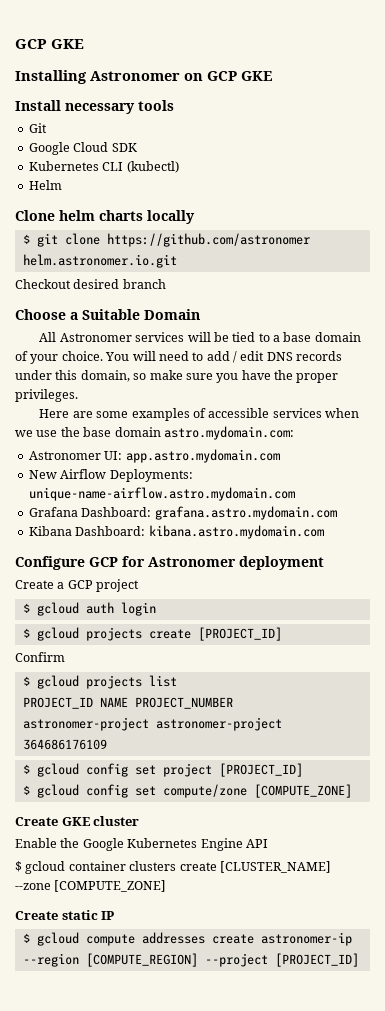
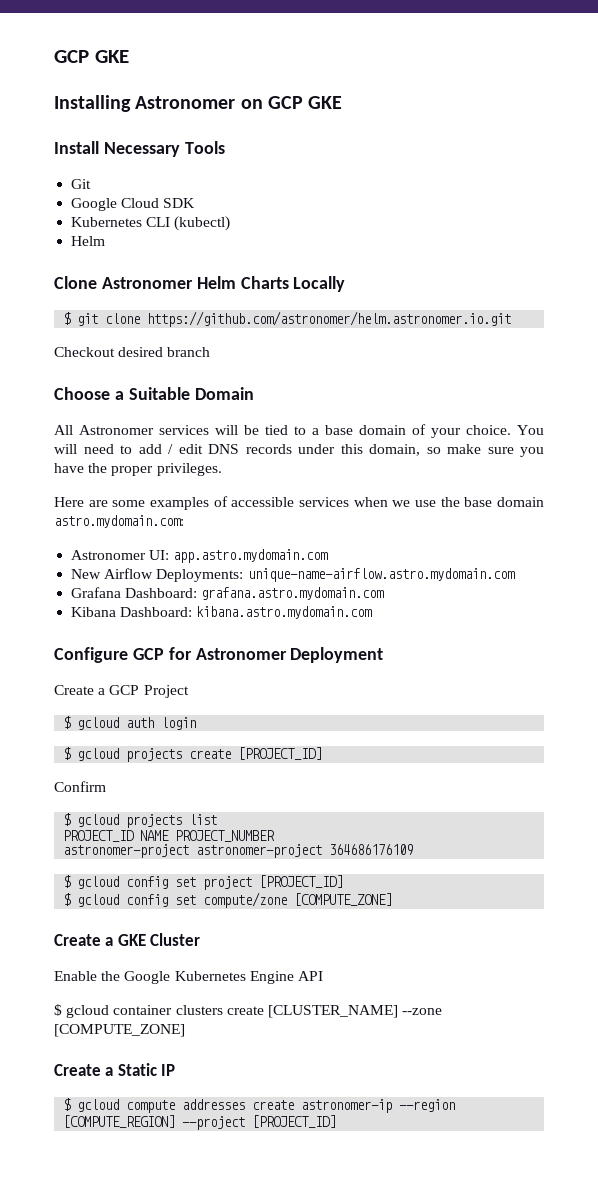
[65,100,174,114] necessary tools -> [103,141,225,157] Necessary Tools
[59,210,195,224] helm charts locally -> [101,276,346,292] Astronomer Helm Charts Locally
[106,233,310,247] [22,254,177,268] https://github.com/astronomer helm.astronomer.io.git -> [147,311,512,327] https://github.com/astronomer/helm.astronomer.io.git
[239,556,324,570] deployment -> [290,647,384,663] Deployment
[96,579,140,592] project -> [143,685,189,698] Project
[61,816,140,826] GKE cluster -> [105,933,201,946] a GKE Cluster
[61,910,98,920] static -> [105,1063,157,1076] a Static

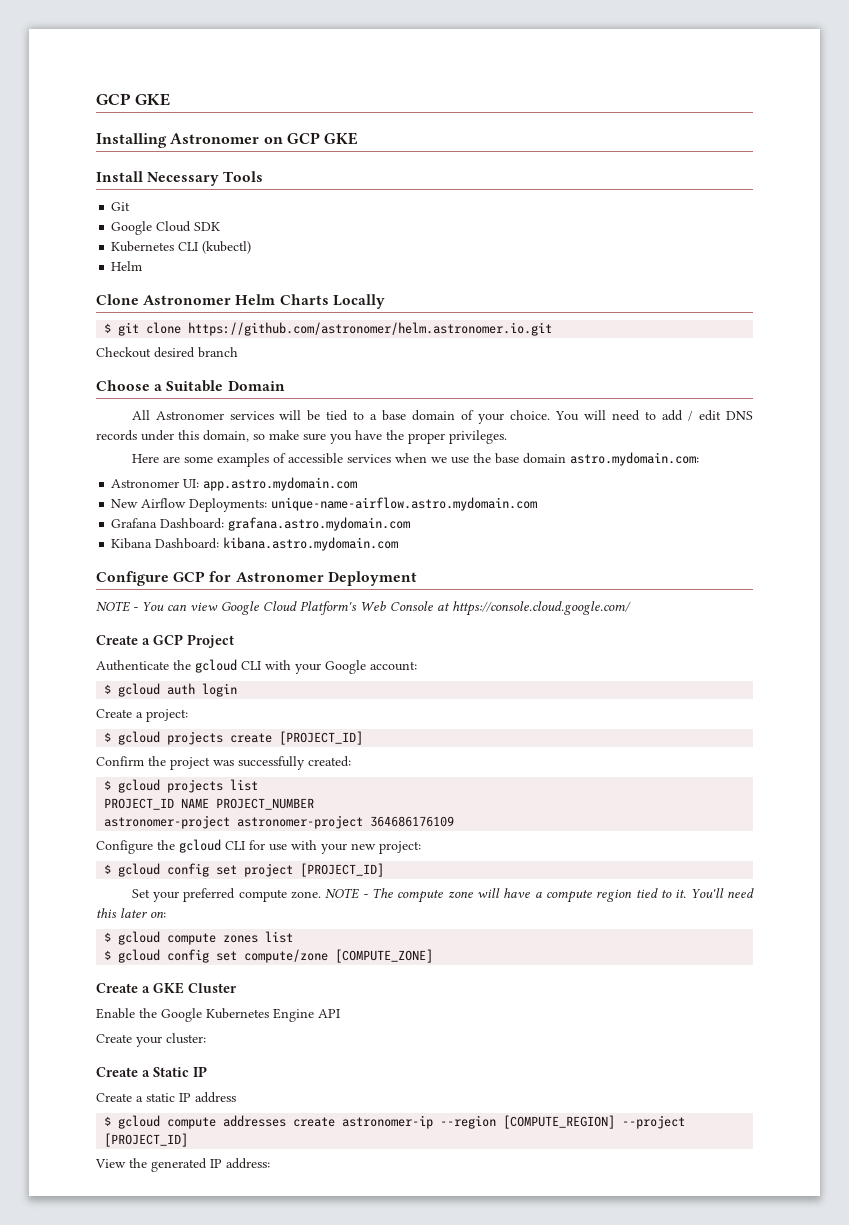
[54,685,189,698] Create a GCP Project -> [96,601,631,616] [96,634,234,648] [96,659,417,674] NOTE - You can view Google Cloud Platform's Web Console at https://console.cloud.google.com/ // Create a GCP Project // Authenticate the gcloud CLI with your Google account:
(197, 723) none -> [96,709,188,722] // Create a project:
(106, 786) none -> [148,756,351,770] the project was successfully created:
(414, 849) none -> [96,839,421,854] // Configure the gcloud CLI for use with your new project:
(344, 881) none -> [131,888,754,903] [96,908,166,918] [104,931,294,945] // Set your preferred compute zone. NOTE - The compute zone will have a compute region tied to it. You'll need this later on: // $ gcloud compute zones list
[54,1004,443,1018] [54,1024,185,1037] $ gcloud container clusters create [CLUSTER_NAME] --zone [COMPUTE_ZONE] -> [96,1033,206,1047] Create your cluster:
(176, 1070) none -> [96,1092,236,1103] // Create a static IP address
(337, 1121) none -> [95,1158,270,1172] // View the generated IP address:

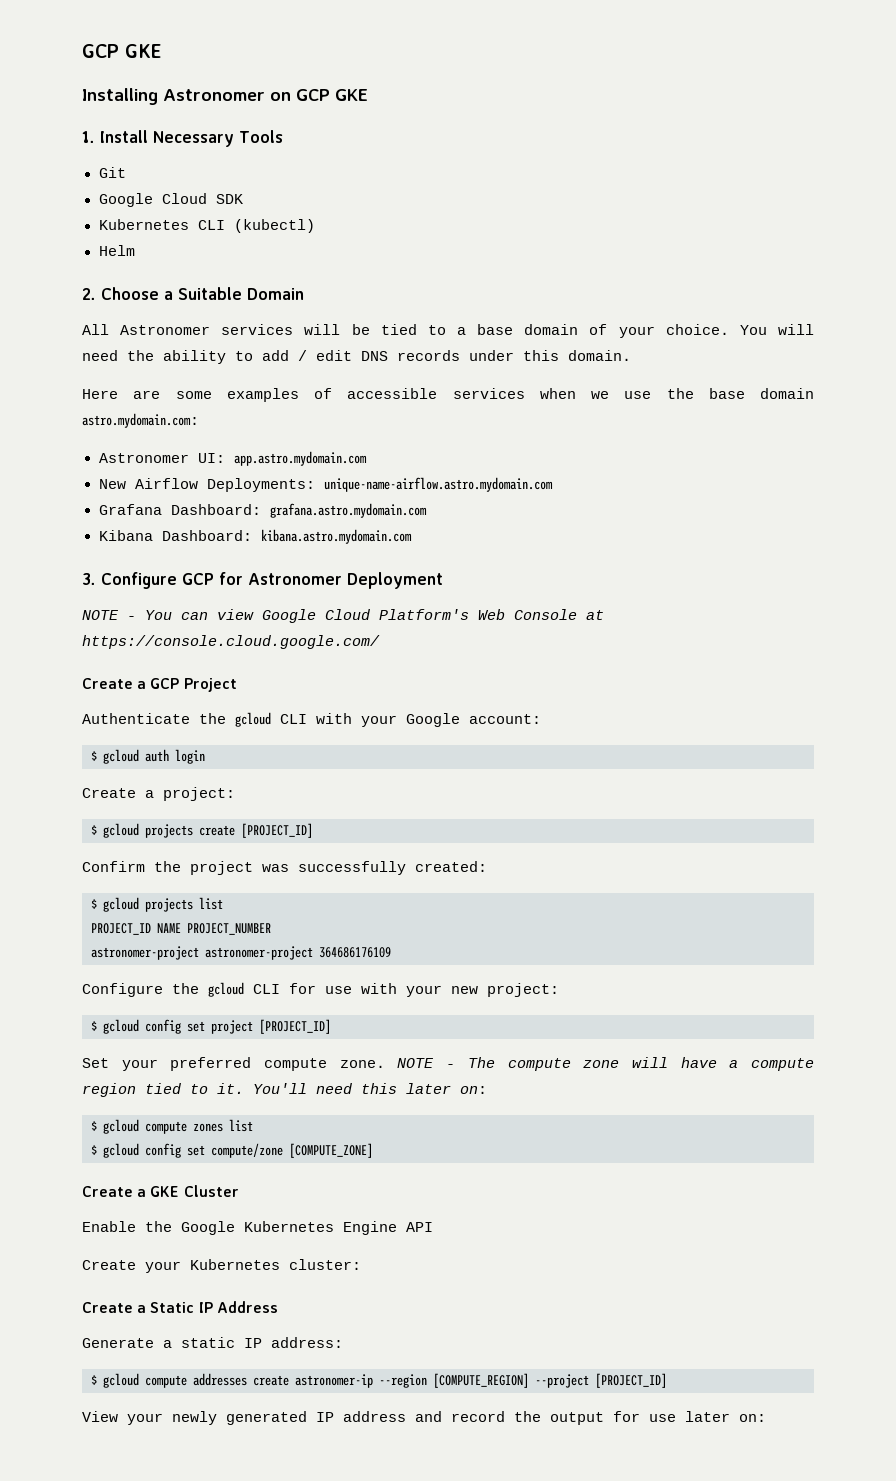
(359, 138) none -> [82,131,95,143] 1.
[96,294,385,309] [104,322,553,336] [96,347,238,358] Clone Astronomer Helm Charts Locally // $ git clone https://github.com/astronomer/helm.astronomer.io.git // Checkout desired branch // -> [82,288,96,300] 2.
(641, 415) none -> [127,350,226,364] the ability
[203,430,507,444] domain, so make sure you have the proper privileges. -> [568,350,631,361] domain.
(399, 544) none -> [82,573,96,585] 3.
(162, 1041) none -> [190,1259,280,1270] Kubernetes
[96,1093,132,1102] // Create -> [216,1301,278,1313] [82,1338,154,1348] Address // Generate
[195,1092,236,1103] address -> [271,1337,343,1348] address:
[129,1158,270,1172] the generated IP address: -> [127,1411,766,1425] your newly generated IP address and record the output for use later on:

